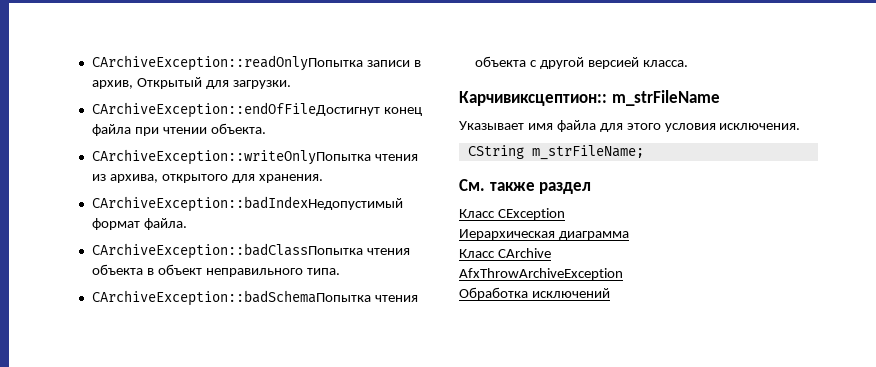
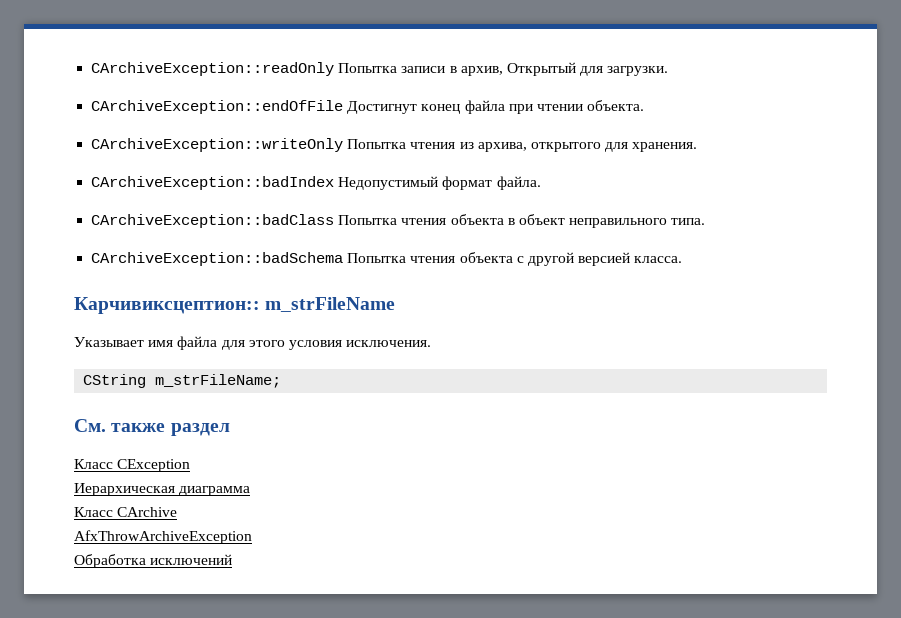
[91,55,363,71] CArchiveException::readOnlyПопытка -> [91,62,398,76] CArchiveException::readOnly Попытка
[91,102,380,118] CArchiveException::endOfFileДостигнут -> [91,100,418,114] CArchiveException::endOfFile Достигнут
[91,149,371,165] CArchiveException::writeOnlyПопытка -> [91,138,407,152] CArchiveException::writeOnly Попытка
[91,196,403,212] CArchiveException::badIndexНедопустимый -> [91,176,439,190] CArchiveException::badIndex Недопустимый
[91,243,363,259] CArchiveException::badClassПопытка -> [91,214,398,228] CArchiveException::badClass Попытка
[91,290,371,306] CArchiveException::badSchemaПопытка -> [91,252,407,266] CArchiveException::badSchema Попытка

